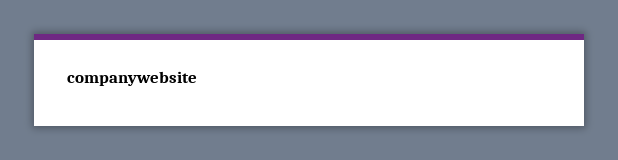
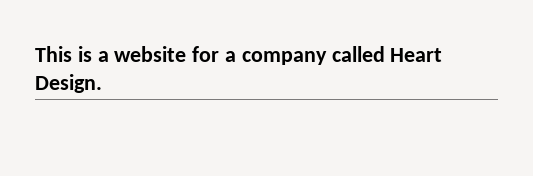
[67,71,197,86] companywebsite -> [35,46,443,65] [35,74,102,93] This is a website for a company called Heart Design.

